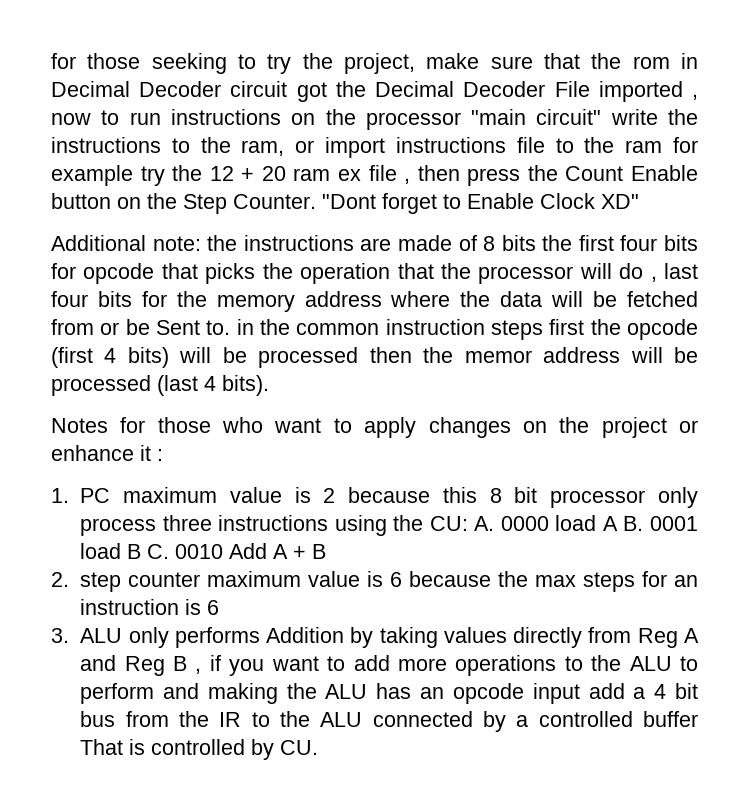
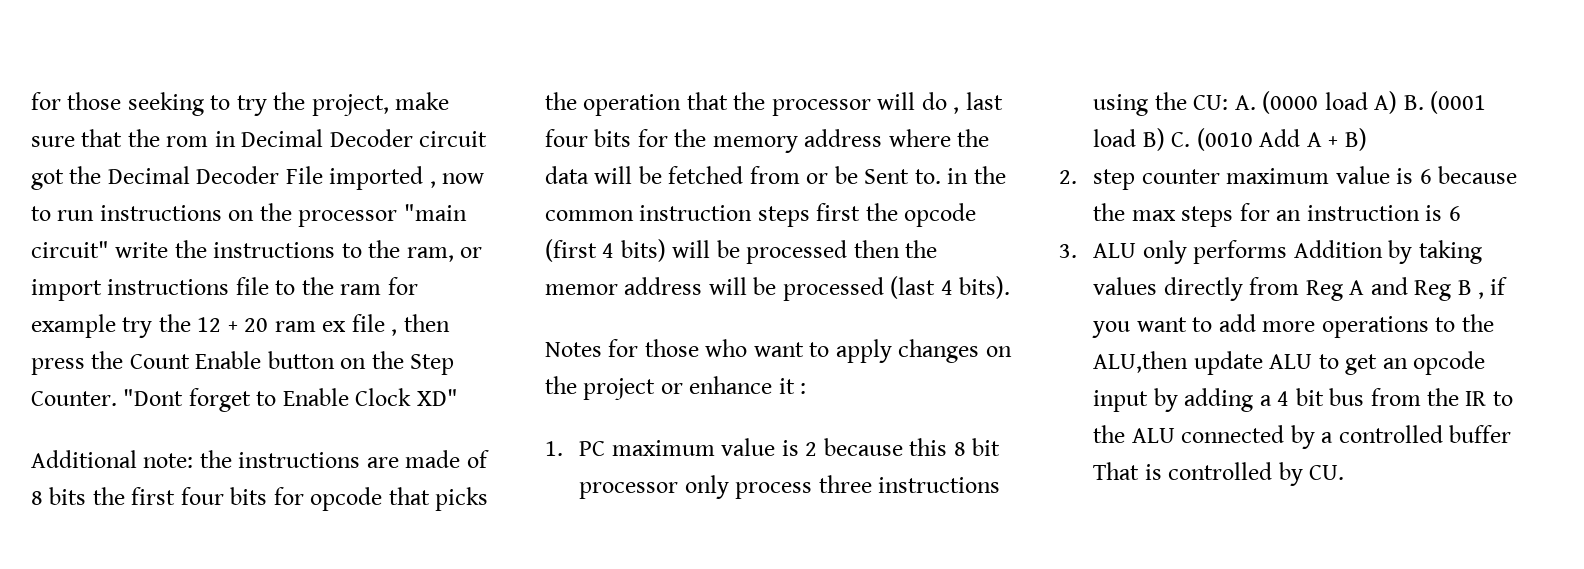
[500,515,698,531] [80,543,224,559] 0000 load A B. 0001 load B C. 0010 -> [1262,91,1486,114] [1093,128,1253,151] (0000 load A) B. (0001 load B) C. (0010
[312,544,327,559] B -> [1344,128,1367,151] B)
[629,656,699,671] [80,683,412,704] ALU to perform and making the ALU has -> [1093,351,1378,375] ALU,then update ALU to get
[588,683,625,699] add -> [1153,388,1254,412] by adding

